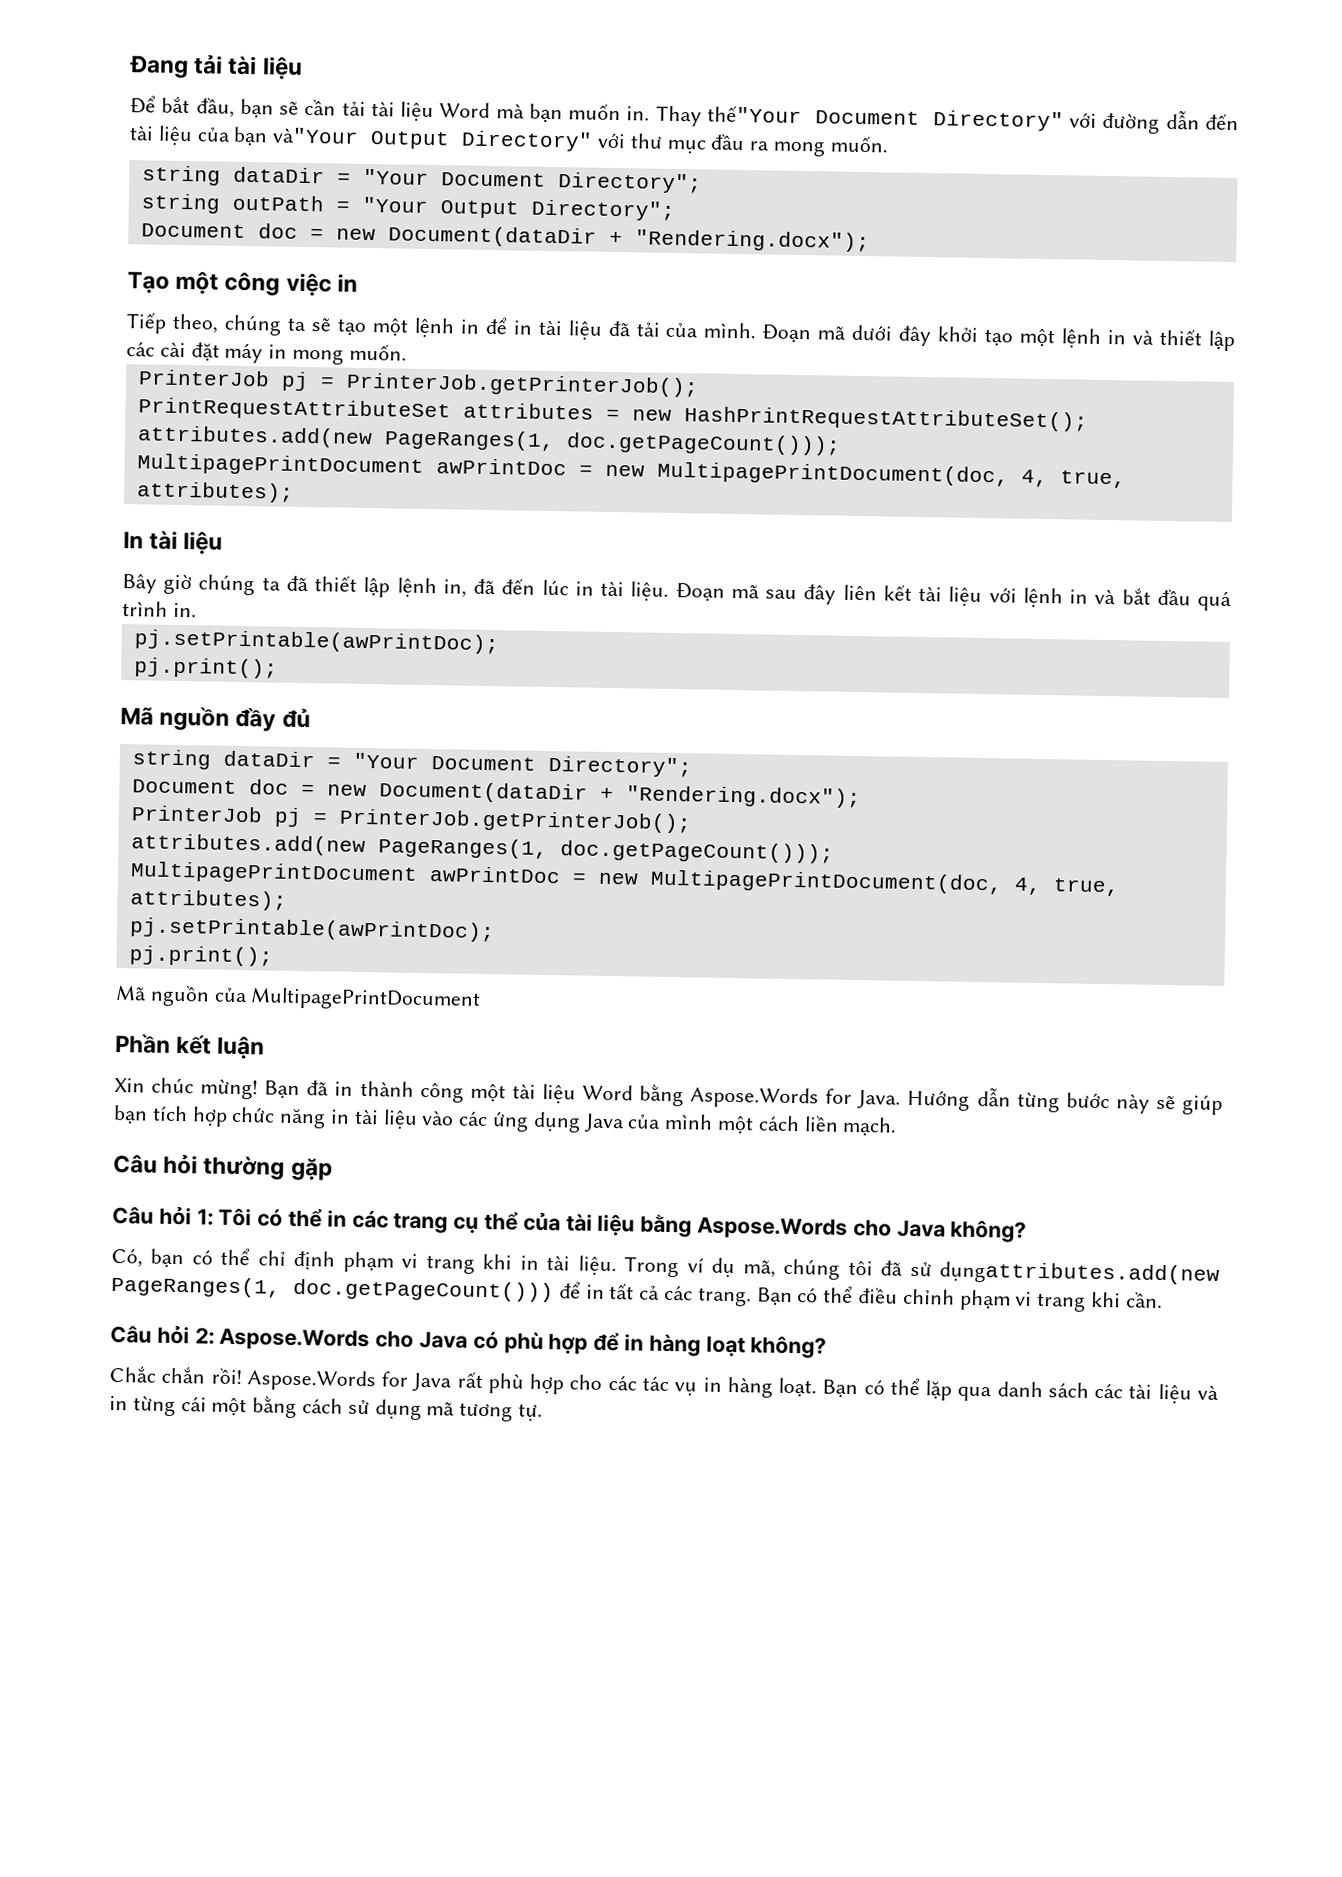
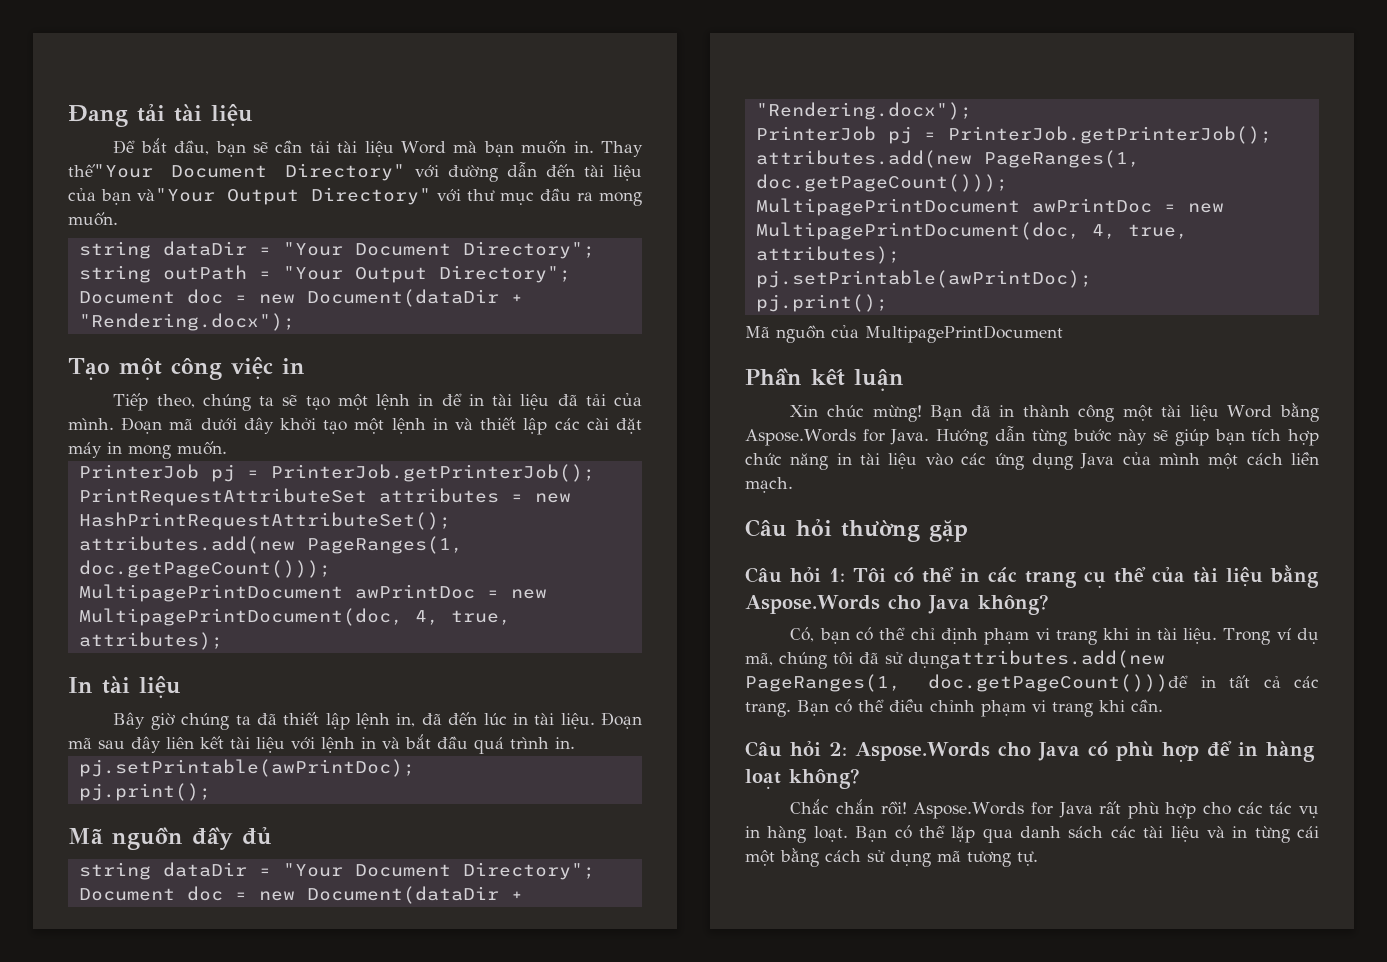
[293,1278,581,1303] doc.getPageCount())) để -> [928,674,1188,692] doc.getPageCount()))để

